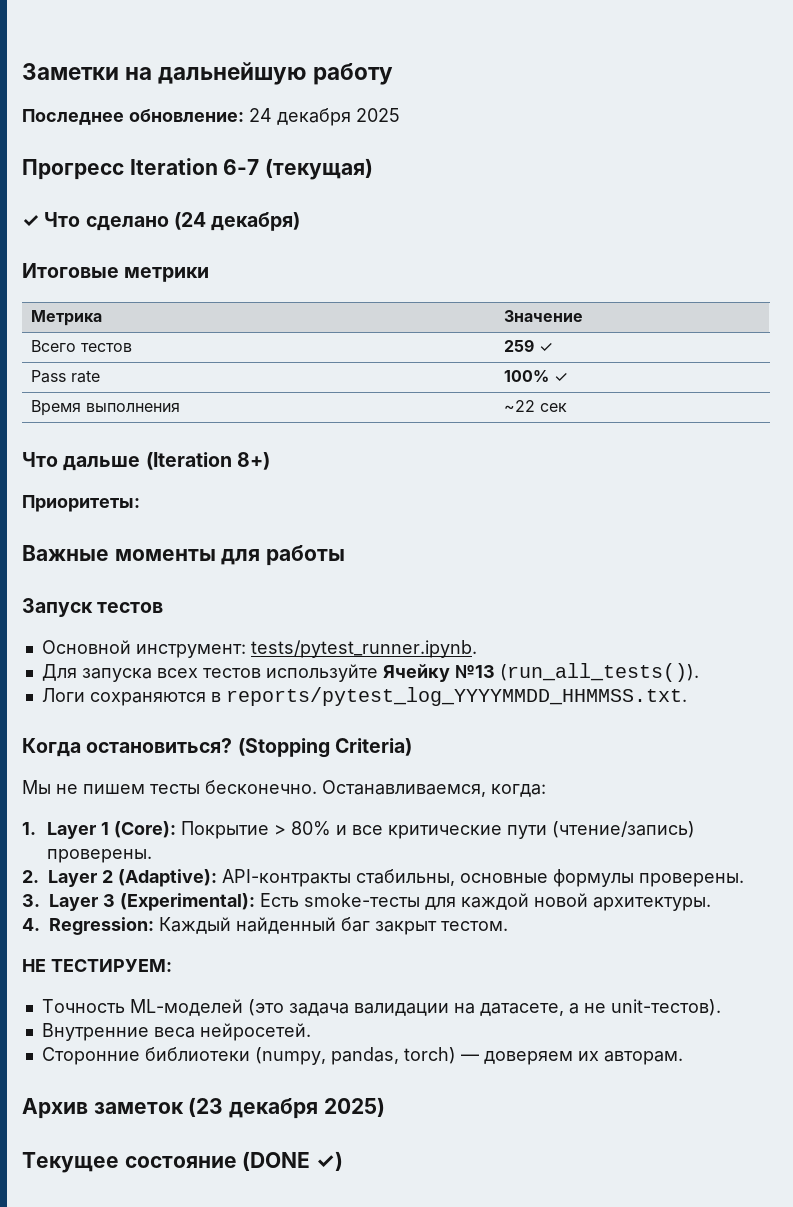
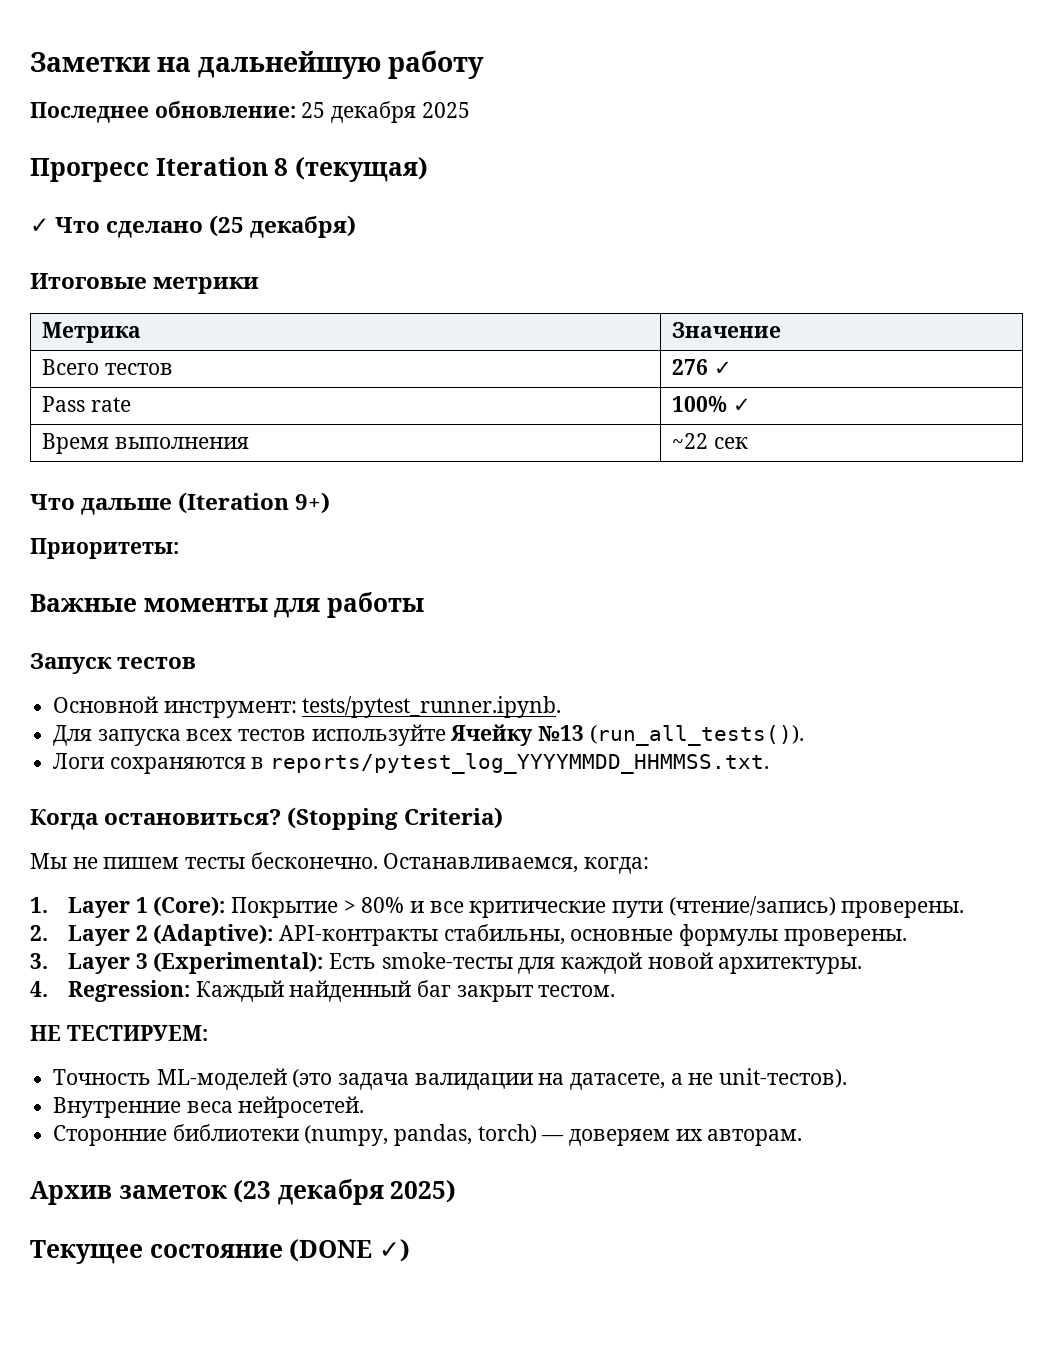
[249,108,272,122] 24 -> [301,102,326,118] 25
[223,159,260,175] 6-7 -> [274,158,289,176] 8
[173,212,206,230] (24 -> [209,215,245,237] (25
[503,339,534,352] 259 -> [671,359,708,375] 276
[236,452,270,470] 8+) -> [295,492,331,514] 9+)

